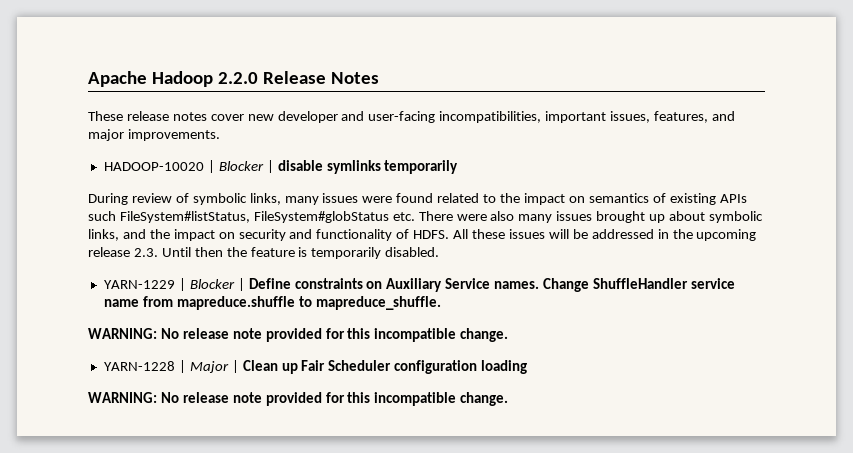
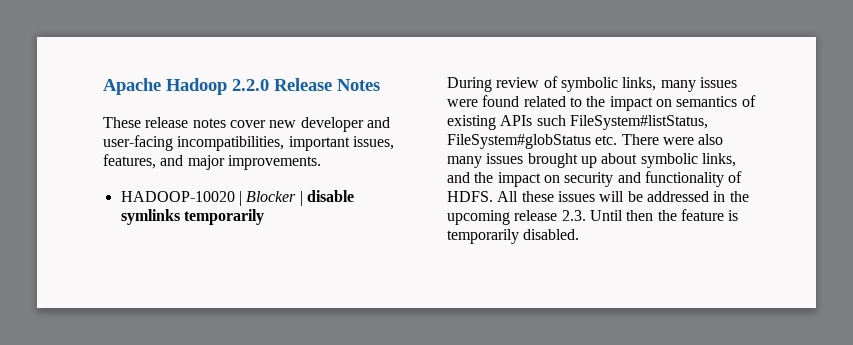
[103,278,735,292] [103,296,441,310] [88,328,509,342] [103,360,528,374] [88,392,509,406] // YARN-1229 | Blocker | Define constraints on Auxiliary Service names. Change ShuffleHandler service name from mapreduce.shuffle to mapreduce_shuffle. // WARNING: No release note provided for this incompatible change. // YARN-1228 | Major | Clean up Fair Scheduler configuration loading // WARNING: No release note provided for this incompatible change. -> (580, 234) none

